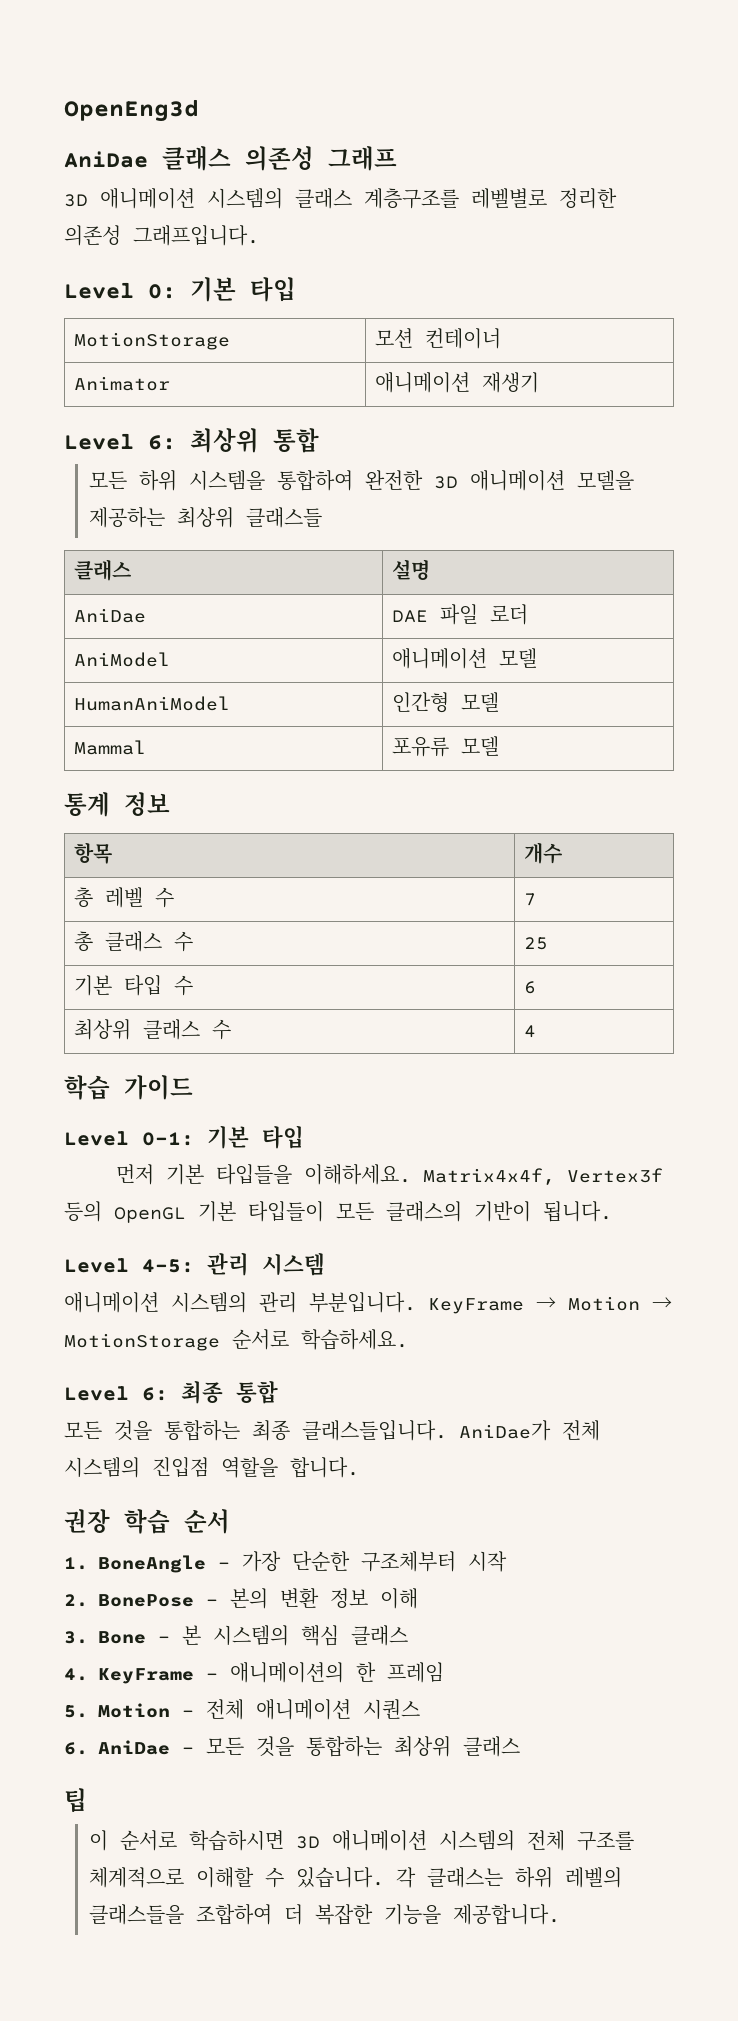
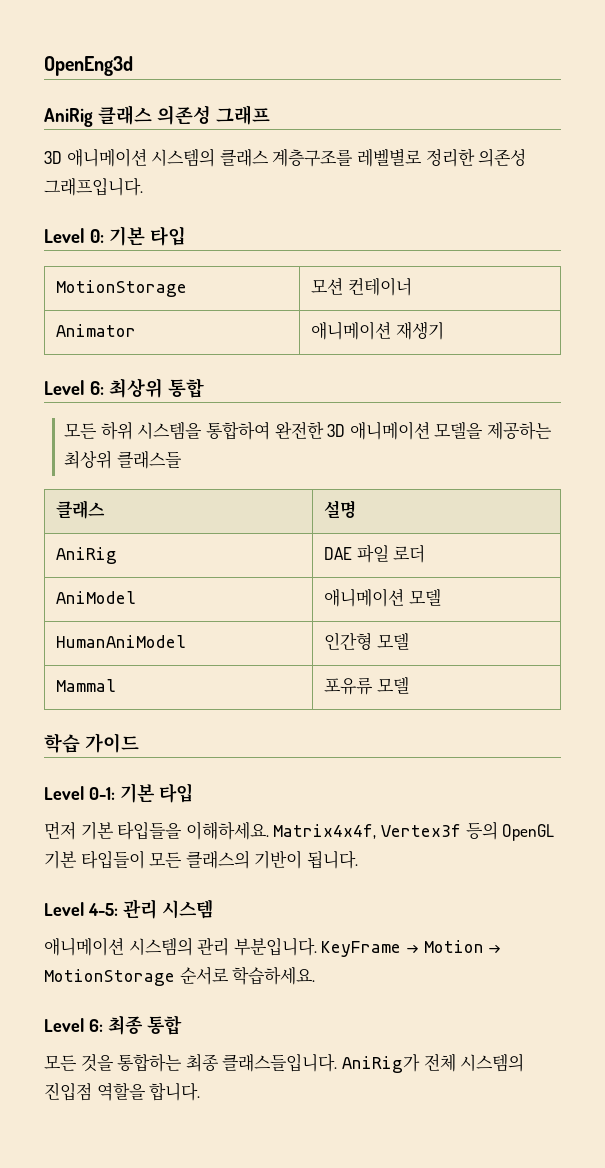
[64,151,148,168] AniDae -> [44,108,93,127] AniRig
[74,608,147,623] AniDae -> [56,547,118,564] AniRig
[64,792,170,817] [74,842,113,864] [524,842,563,864] [74,887,175,908] [524,893,537,906] [74,931,194,952] [524,937,549,950] [74,975,194,996] [524,981,537,994] [74,1019,232,1040] [524,1025,537,1038] // 통계 정보 // 항목 | 개수 // 총 레벨 수 | 7 // 총 클래스 수 | 25 // 기본 타입 수 | 6 // 최상위 클래스 수 | 4 -> (409, 685) none
[459,1420,551,1441] AniDae가 -> [341,1054,420,1073] AniRig가
[64,1509,230,1534] [64,1551,507,1573] [64,1588,418,1609] [64,1625,408,1646] [64,1662,444,1684] [64,1699,420,1720] [64,1736,520,1757] [64,1788,87,1812] [88,1830,634,1851] [88,1867,622,1888] [88,1904,560,1925] // 권장 학습 순서 // 1. BoneAngle - 가장 단순한 구조체부터 시작 // 2. BonePose - 본의 변환 정보 이해 // 3. Bone - 본 시스템의 핵심 클래스 // 4. KeyFrame - 애니메이션의 한 프레임 // 5. Motion - 전체 애니메이션 시퀀스 // 6. AniDae - 모든 것을 통합하는 최상위 클래스 // 팁 // 이 순서로 학습하시면 3D 애니메이션 시스템의 전체 구조를 체계적으로 이해할 수 있습니다. 각 클래스는 하위 레벨의 클래스들을 조합하여 더 복잡한 기능을 제공합니다. -> (201, 1092) none

